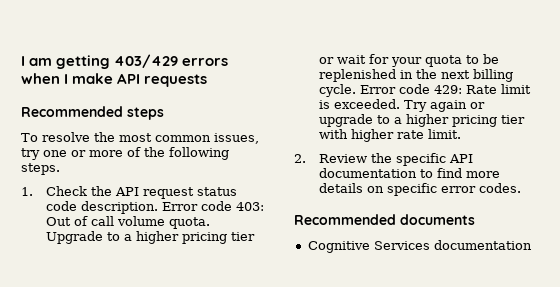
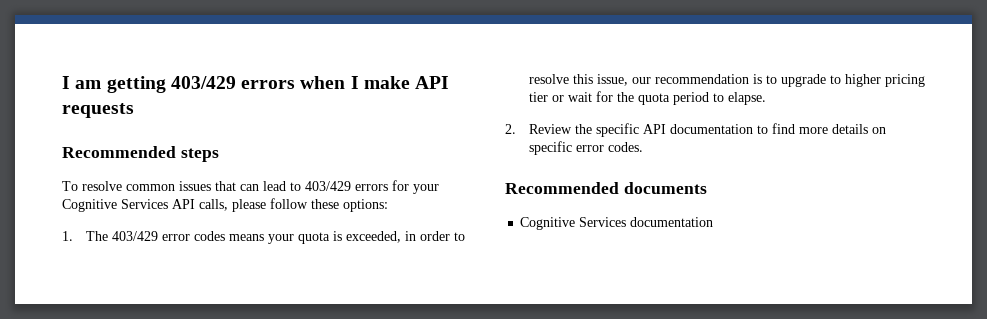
[94,132,259,144] [21,147,229,160] [21,163,60,175] [21,186,237,199] [45,201,264,214] [45,216,210,229] [45,231,132,244] the most common issues, try one or more of the following steps. // 1. Check the API request status code description. Error code 403: Out of call volume quota. Upgrade to a -> [126,180,439,194] [62,198,388,212] [62,231,465,244] [528,74,841,87] common issues that can lead to 403/429 errors for your Cognitive Services API calls, please follow these options: // 1. The 403/429 error codes means your quota is exceeded, in order to resolve this issue, our recommendation is to upgrade to
[390,54,499,67] [318,69,513,82] [318,84,531,97] [318,99,485,112] [318,114,525,127] [318,129,461,142] your quota to be replenished in the next billing cycle. Error code 429: Rate limit is exceeded. Try again or upgrade to a higher pricing tier with higher rate limit. -> [616,92,766,105] the quota period to elapse.

